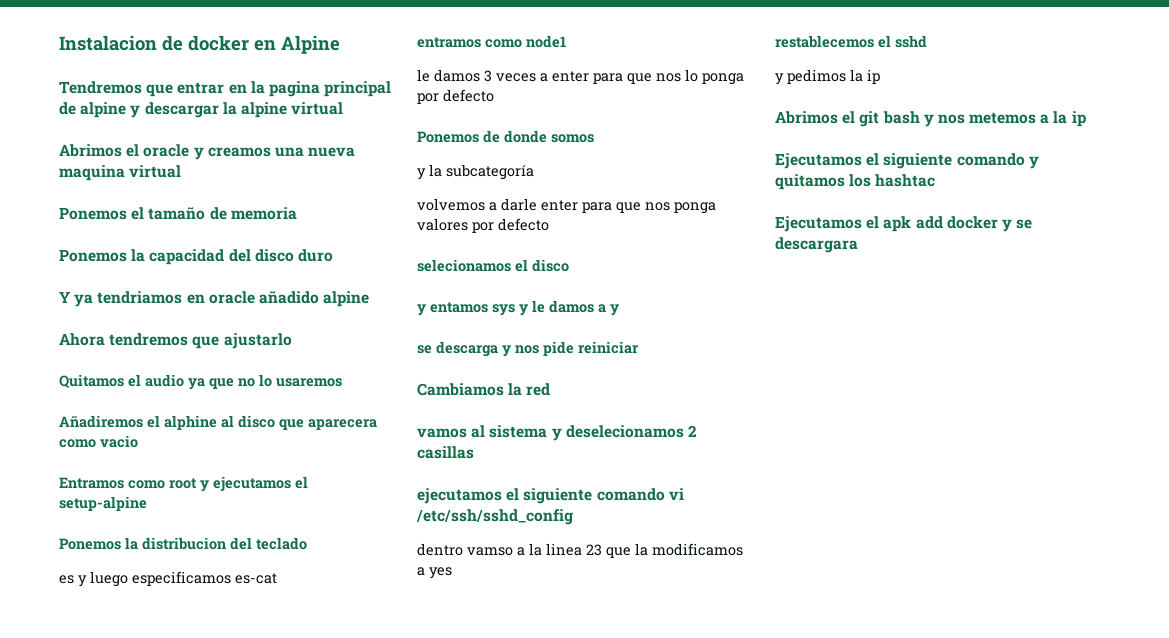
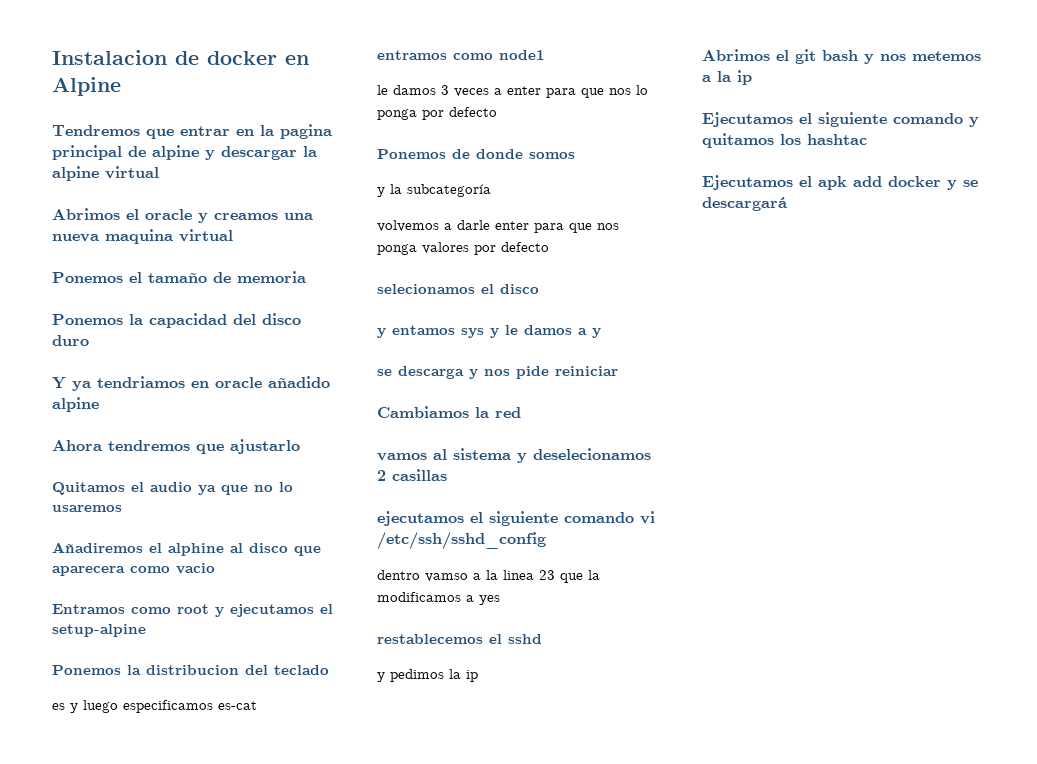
[775,237,858,253] descargara -> [702,197,787,211] descargará

